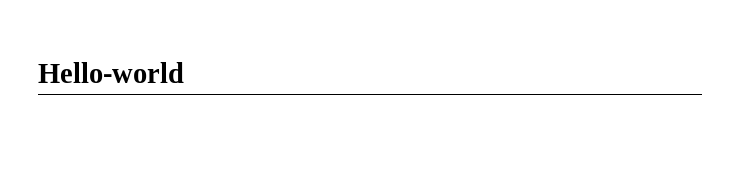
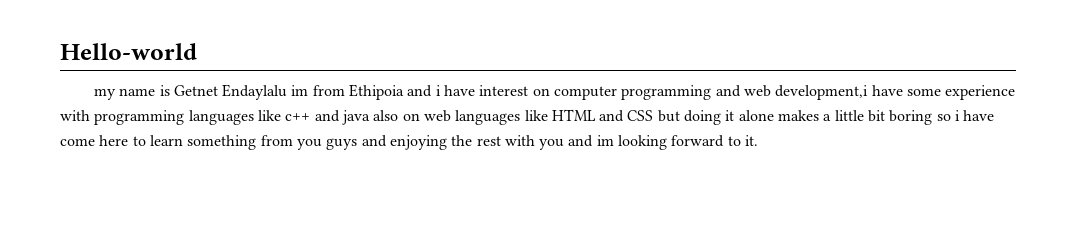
(184, 72) none -> [93,84,1016,100] [60,109,995,125] [60,135,759,150] // my name is Getnet Endaylalu im from Ethipoia and i have interest on computer programming and web development,i have some experience with programming languages like c++ and java also on web languages like HTML and CSS but doing it alone makes a little bit boring so i have come here to learn something from you guys and enjoying the rest with you and im looking forward to it.

